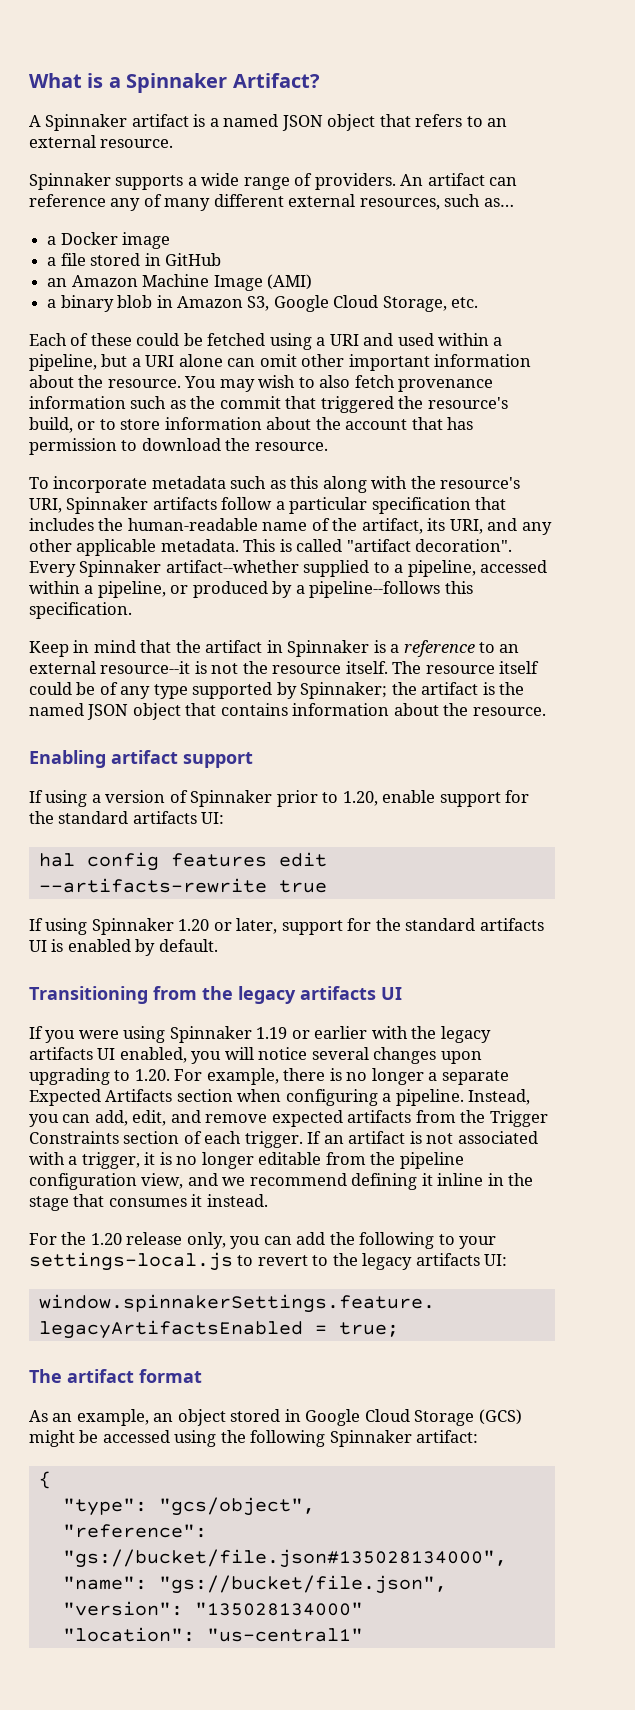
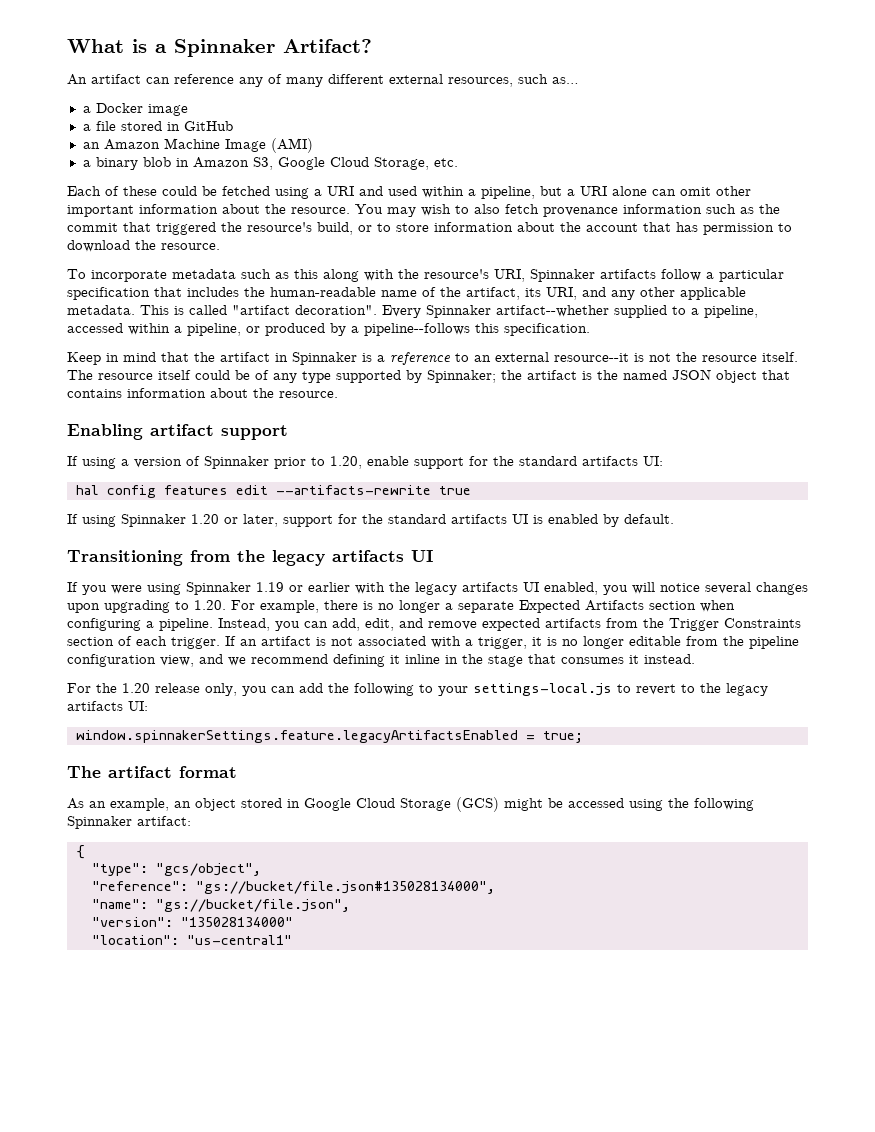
[29,114,508,131] [29,135,174,148] [29,173,396,190] A Spinnaker artifact is a named JSON object that refers to an external resource. // Spinnaker supports a wide range of providers. -> (372, 46) none

